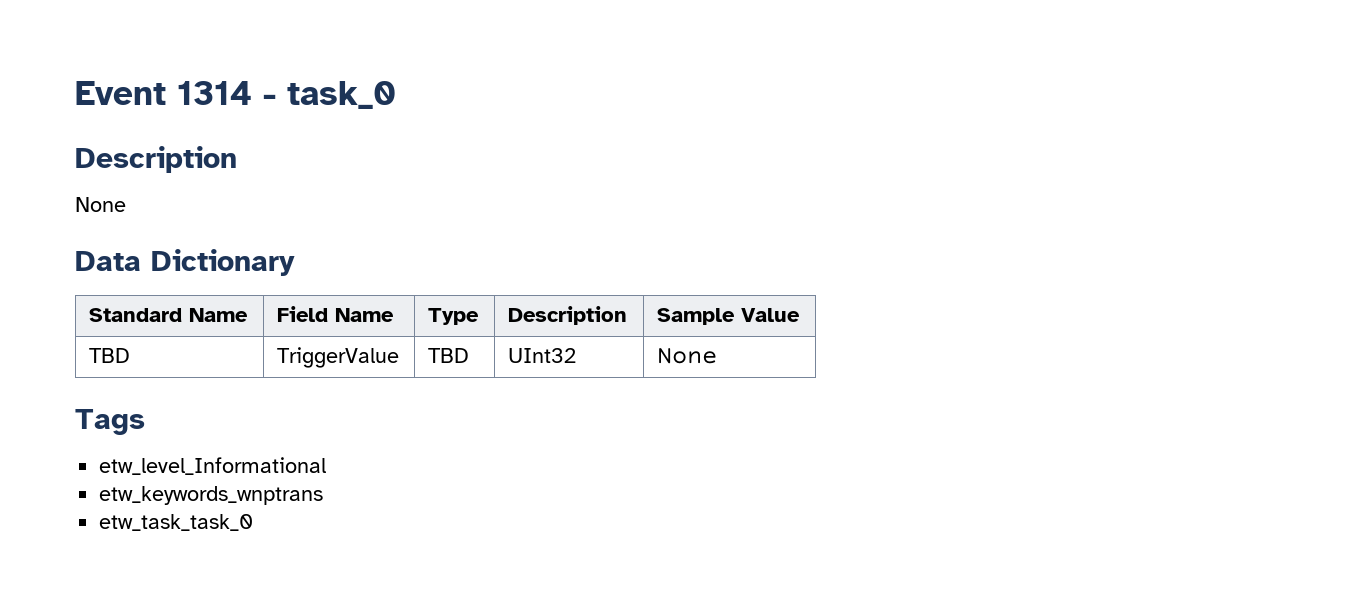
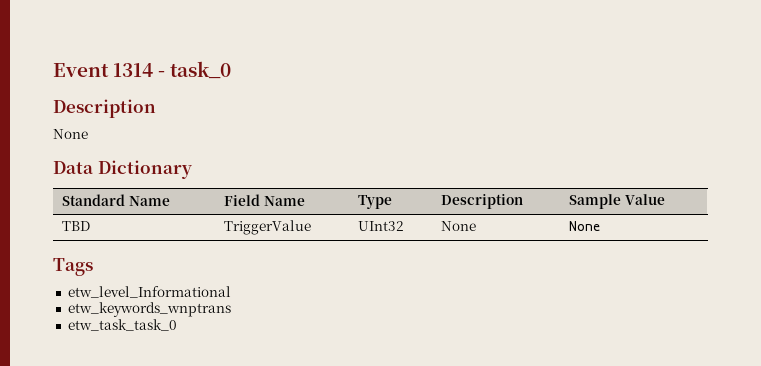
[428,348,470,363] [508,348,577,363] TBD | UInt32 -> [358,221,405,231] [441,221,477,231] UInt32 | None

